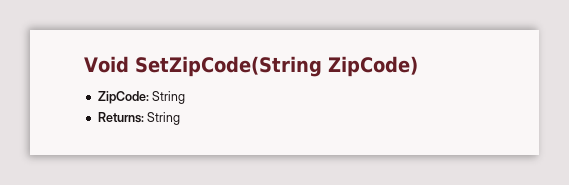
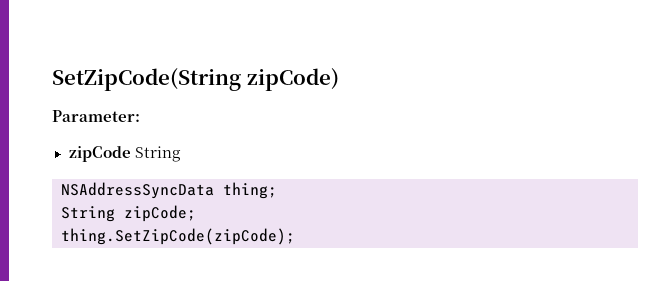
[84,56,418,77] [97,91,186,104] [97,112,181,125] Void SetZipCode(String ZipCode) // ZipCode: String // Returns: String -> [52,68,339,91] [52,110,140,122] [68,146,181,162] [61,182,277,199] [61,205,196,222] [61,228,295,245] SetZipCode(String zipCode) // Parameter: // zipCode String // NSAddressSyncData thing; // String zipCode; // thing.SetZipCode(zipCode);

